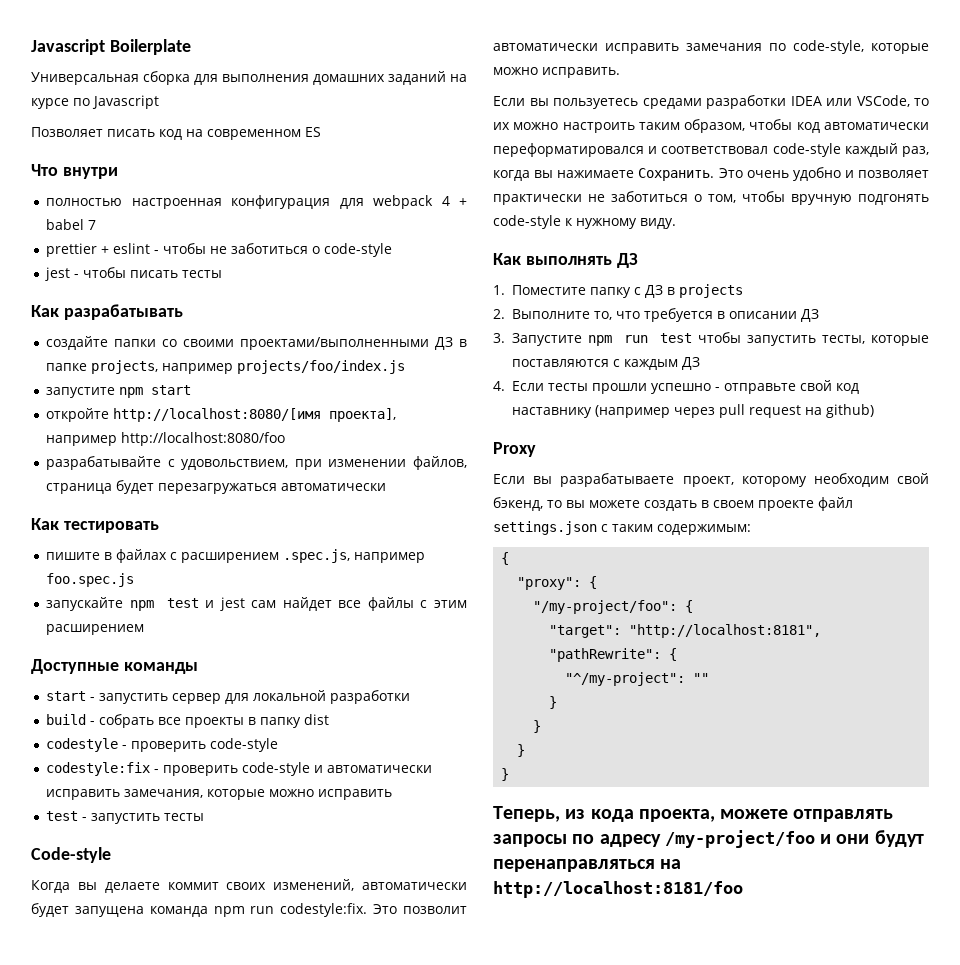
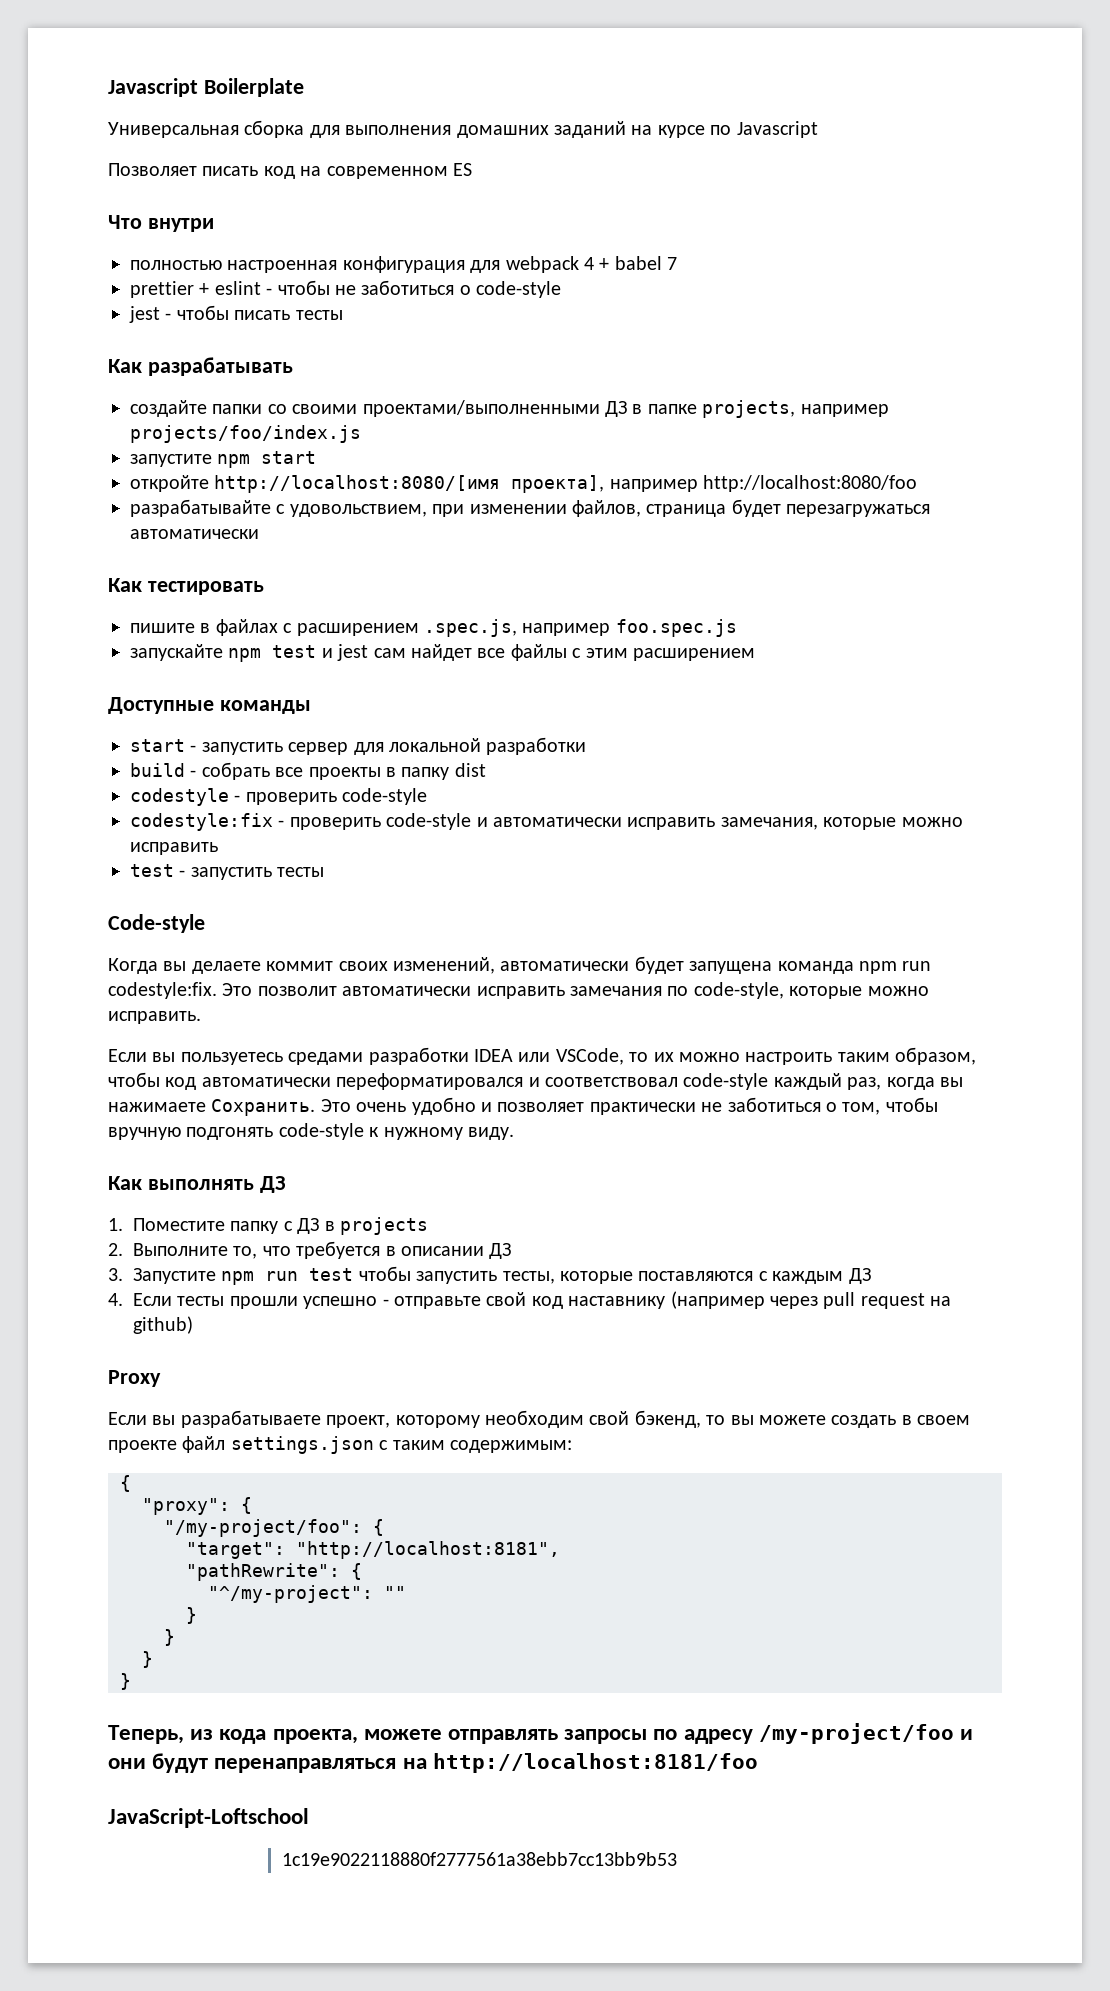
(743, 889) none -> [108,1808,309,1828] [282,1852,678,1866] // JavaScript-Loftschool // 1c19e9022118880f2777561a38ebb7cc13bb9b53

